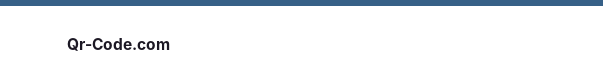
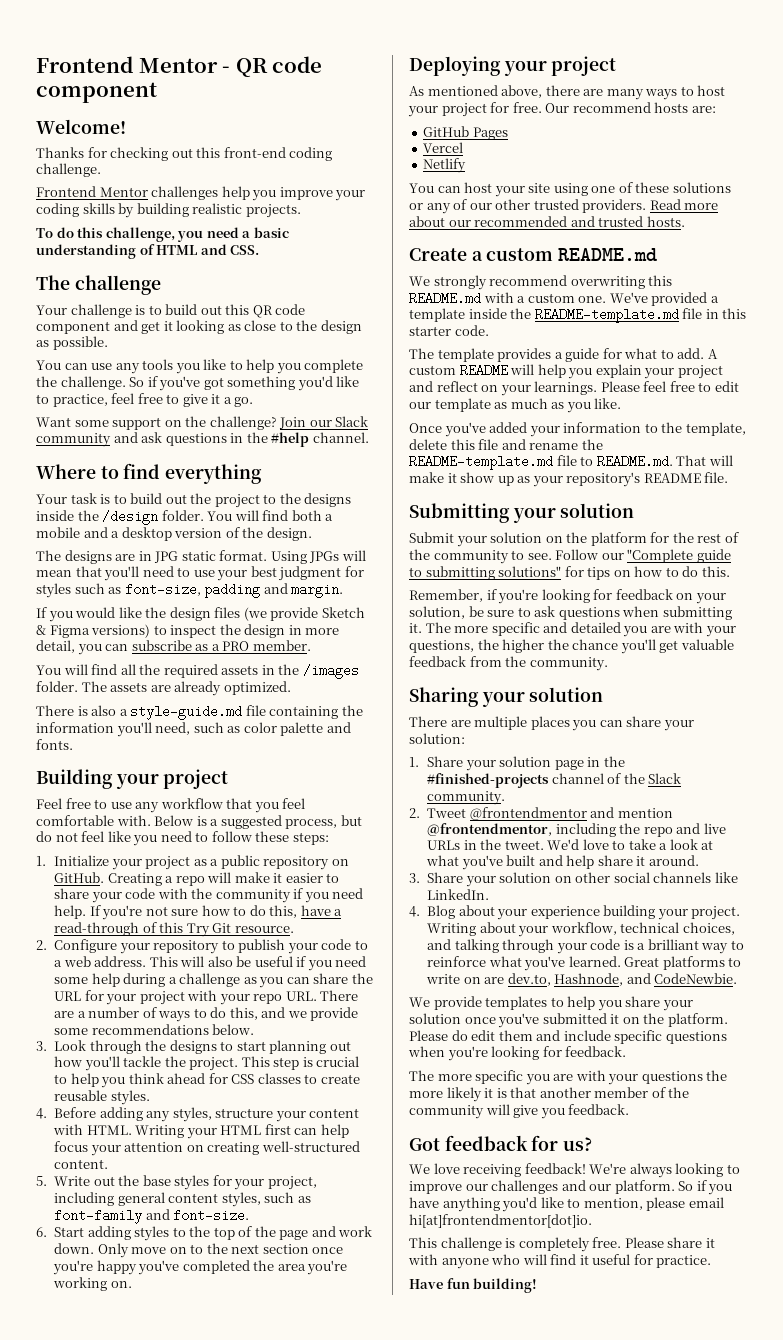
[67,38,170,51] Qr-Code.com -> [36,56,323,77] [36,82,157,103] [36,119,126,134] [36,147,333,161] [36,163,101,177] [36,186,366,201] [36,203,301,218] [36,227,289,242] [36,244,260,259] [36,275,161,295] [36,304,306,318] [36,320,362,334] [36,336,108,350] [36,359,364,374] [36,376,360,391] [36,393,254,407] [36,416,369,430] [36,432,369,447] [36,463,263,484] [36,493,352,508] [36,510,334,525] [36,527,312,541] [36,550,366,564] [36,566,364,581] [36,583,344,598] [36,607,365,622] [36,624,340,638] [36,640,311,655] [36,664,359,679] [36,681,291,696] [36,705,363,720] [36,722,351,737] [36,739,73,750] [36,769,229,789] [36,798,306,813] [36,815,362,829] [36,831,329,846] [36,855,349,870] [54,872,340,886] [54,888,364,903] [54,905,343,920] [54,922,294,937] [36,939,368,954] [54,956,367,971] [54,973,373,988] [54,990,359,1005] [54,1007,359,1022] [54,1024,255,1035] [36,1040,351,1054] [54,1056,360,1071] [54,1073,360,1088] [54,1090,150,1105] [36,1107,360,1122] [53,1124,349,1139] [54,1141,360,1156] [54,1159,109,1169] [36,1175,317,1190] [54,1192,311,1207] [54,1209,250,1224] [36,1226,373,1241] [54,1243,344,1258] [53,1260,348,1275] [53,1277,132,1291] [409,56,617,76] [409,85,726,100] [408,102,716,117] [423,126,508,140] [423,142,464,153] [423,158,467,173] [409,182,731,197] [409,199,719,214] [409,216,685,227] [409,248,658,261] [409,275,673,290] [409,292,719,306] [409,308,747,323] [409,325,489,336] [409,348,718,362] [409,364,723,379] [409,381,739,396] [409,398,622,413] [409,422,746,437] [409,439,603,450] [409,455,733,470] [409,472,729,487] [409,503,635,523] [409,532,739,547] [409,549,731,564] [409,566,730,580] [409,589,726,604] [409,606,732,620] [409,622,736,637] [409,639,734,654] [409,656,608,671] [409,687,604,707] [409,716,694,731] [409,733,465,744] [409,756,625,771] [427,773,682,788] [427,791,506,805] [409,807,673,820] [427,823,726,837] [427,839,714,850] [426,855,699,870] [409,872,738,887] [427,889,490,900] [409,905,741,920] [427,922,735,937] [427,939,744,954] [427,956,742,971] [426,973,738,986] [409,996,693,1011] [409,1013,728,1028] [409,1030,727,1044] [408,1046,627,1061] [409,1070,728,1085] [409,1087,690,1102] [409,1104,630,1119] [409,1135,593,1151] [409,1163,740,1178] [409,1180,733,1195] [409,1197,724,1212] [409,1214,592,1228] [409,1237,715,1252] [408,1254,712,1269] [409,1278,538,1293] Frontend Mentor - QR code component // Welcome! // Thanks for checking out this front-end coding challenge. // Frontend Mentor challenges help you improve your coding skills by building realistic projects. // To do this challenge, you need a basic understanding of HTML and CSS. // The challenge // Your challenge is to build out this QR code component and get it looking as close to the design as possible. // You can use any tools you like to help you complete the challenge. So if you've got something you'd like to practice, feel free to give it a go. // Want some support on the challenge? Join our Slack community and ask questions in the #help channel. // Where to find everything // Your task is to build out the project to the designs inside the /design folder. You will find both a mobile and a desktop version of the design. // The designs are in JPG static format. Using JPGs will mean that you'll need to use your best judgment for styles such as font-size, padding and margin. // If you would like the design files (we provide Sketch & Figma versions) to inspect the design in more detail, you can subscribe as a PRO member. // You will find all the required assets in the /images folder. The assets are already optimized. // There is also a style-guide.md file containing the information you'll need, such as color palette and fonts. // Building your project // Feel free to use any workflow that you feel comfortable with. Below is a suggested process, but do not feel like you need to follow these steps: // 1. Initialize your project as a public repository on GitHub. Creating a repo will make it easier to share your code with the community if you need help. If you're not sure how to do this, have a read-through of this Try Git resource. // 2. Configure your repository to publish your code to a web address. This will also be useful if you need some help during a challenge as you can share the URL for your project with your repo URL. There are a number of ways to do this, and we provide some recommendations below. // 3. Look through the designs to start planning out how you'll tackle the project. This step is crucial to help you think ahead for CSS classes to create reusable styles. // 4. Before adding any styles, structure your content with HTML. Writing your HTML first can help focus your attention on creating well-structured content. // 5. Write out the base styles for your project, including general content styles, such as font-family and font-size. // 6. Start adding styles to the top of the page and work down. Only move on to the next section once you're happy you've completed the area you're working on. // Deploying your project // As mentioned above, there are many ways to host your project for free. Our recommend hosts are: // GitHub Pages // Vercel // Netlify // You can host your site using one of these solutions or any of our other trusted providers. Read more about our recommended and trusted hosts. // Create a custom README.md // We strongly recommend overwriting this README.md with a custom one. We've provided a template inside the README-template.md file in this starter code. // The template provides a guide for what to add. A custom README will help you explain your project and reflect on your learnings. Please feel free to edit our template as much as you like. // Once you've added your information to the template, delete this file and rename the README-template.md file to README.md. That will make it show up as your repository's README file. // Submitting your solution // Submit your solution on the platform for the rest of the community to see. Follow our "Complete guide to submitting solutions" for tips on how to do this. // Remember, if you're looking for feedback on your solution, be sure to ask questions when submitting it. The more specific and detailed you are with your questions, the higher the chance you'll get valuable feedback from the community. // Sharing your solution // There are multiple places you can share your solution: // 1. Share your solution page in the #finished-projects channel of the Slack community. // 2. Tweet @frontendmentor and mention @frontendmentor, including the repo and live URLs in the tweet. We'd love to take a look at what you've built and help share it around. // 3. Share your solution on other social channels like LinkedIn. // 4. Blog about your experience building your project. Writing about your workflow, technical choices, and talking through your code is a brilliant way to reinforce what you've learned. Great platforms to write on are dev.to, Hashnode, and CodeNewbie. // We provide templates to help you share your solution once you've submitted it on the platform. Please do edit them and include specific questions when you're looking for feedback. // The more specific you are with your questions the more likely it is that another member of the community will give you feedback. // Got feedback for us? // We love receiving feedback! We're always looking to improve our challenges and our platform. So if you have anything you'd like to mention, please email hi[at]frontendmentor[dot]io. // This challenge is completely free. Please share it with anyone who will find it useful for practice. // Have fun building!

